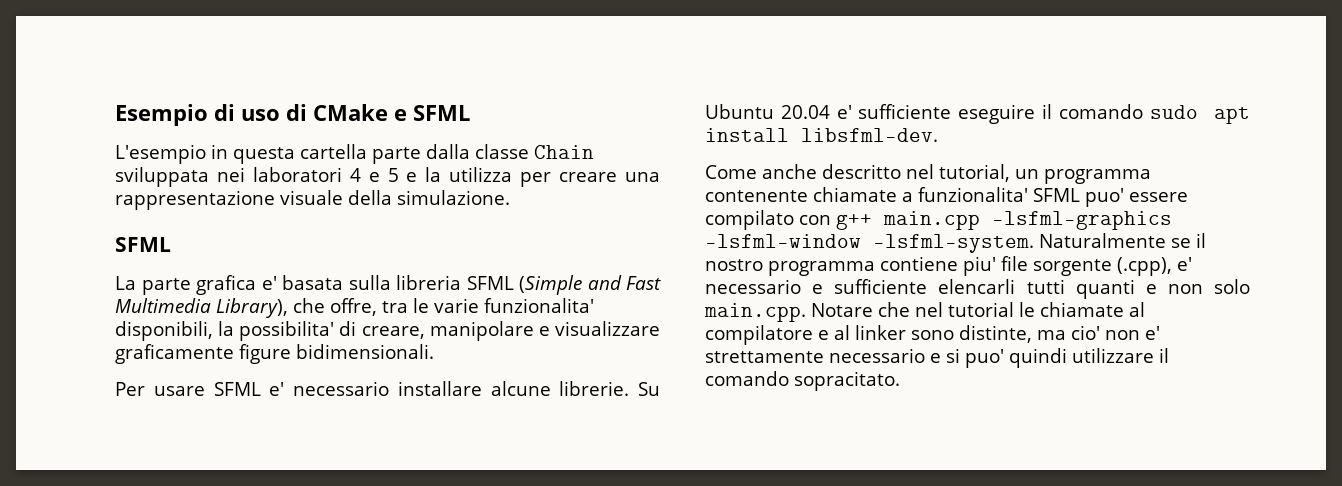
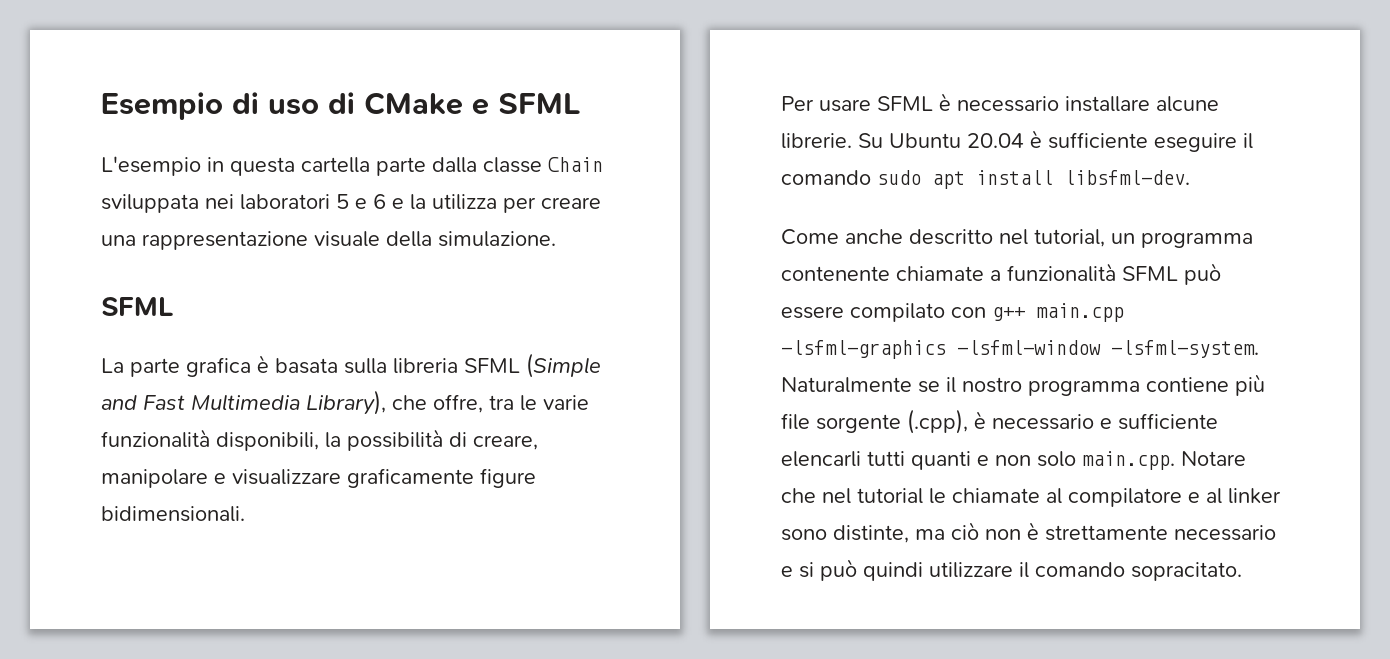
[349,168,399,182] 4 e 5 -> [336,194,386,209] 5 e 6
[261,276,277,290] e' -> [257,355,269,373] è
[484,298,594,313] funzionalita' -> [101,429,210,448] funzionalità
[239,321,335,341] possibilita' -> [347,429,443,451] possibilità
[269,382,285,396] e' -> [939,93,951,111] è
[836,105,852,119] e' -> [1030,130,1042,148] è
[918,187,1124,207] funzionalita' SFML puo' -> [1007,263,1221,285] funzionalità SFML può
[963,256,996,276] piu' -> [1235,374,1265,396] più
[1177,257,1192,271] e' -> [974,411,986,429] è
[1071,325,1160,340] cio' non e' -> [951,522,1039,540] ciò non è
[965,349,1004,368] puo' -> [820,559,857,581] può

